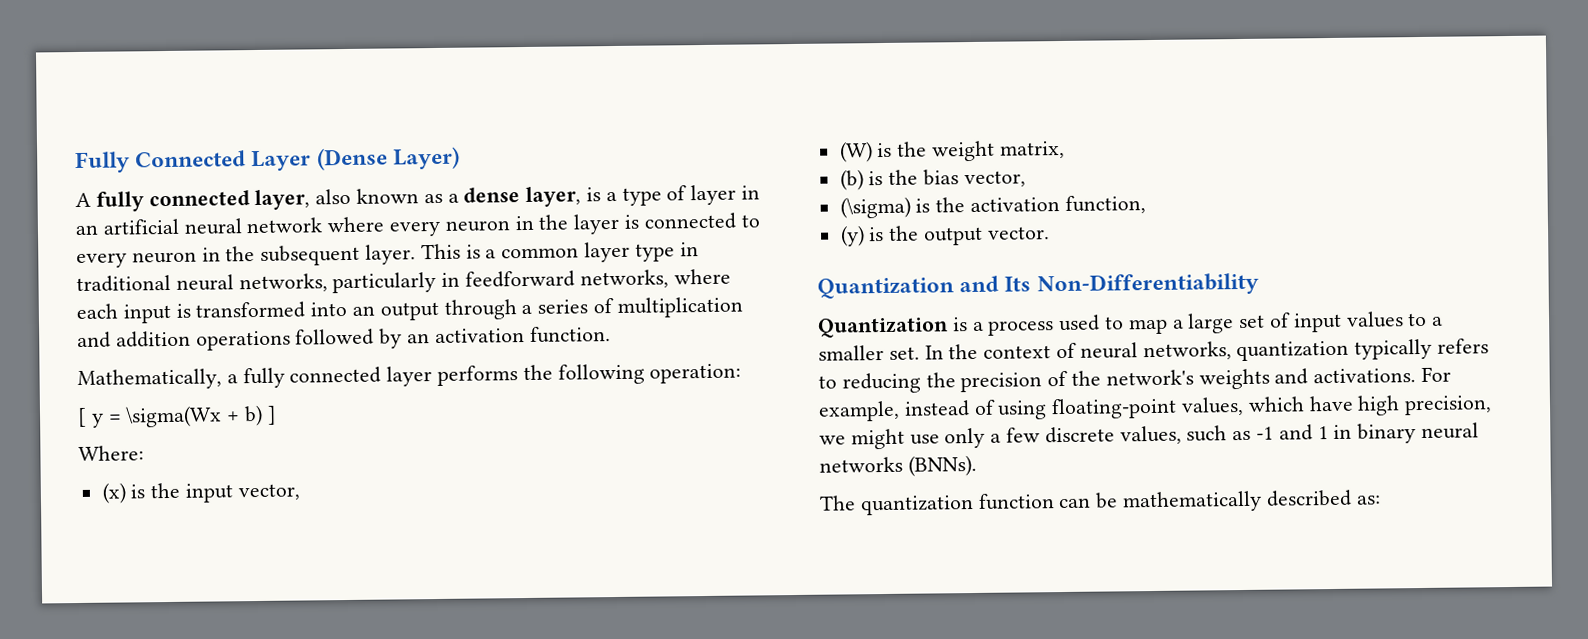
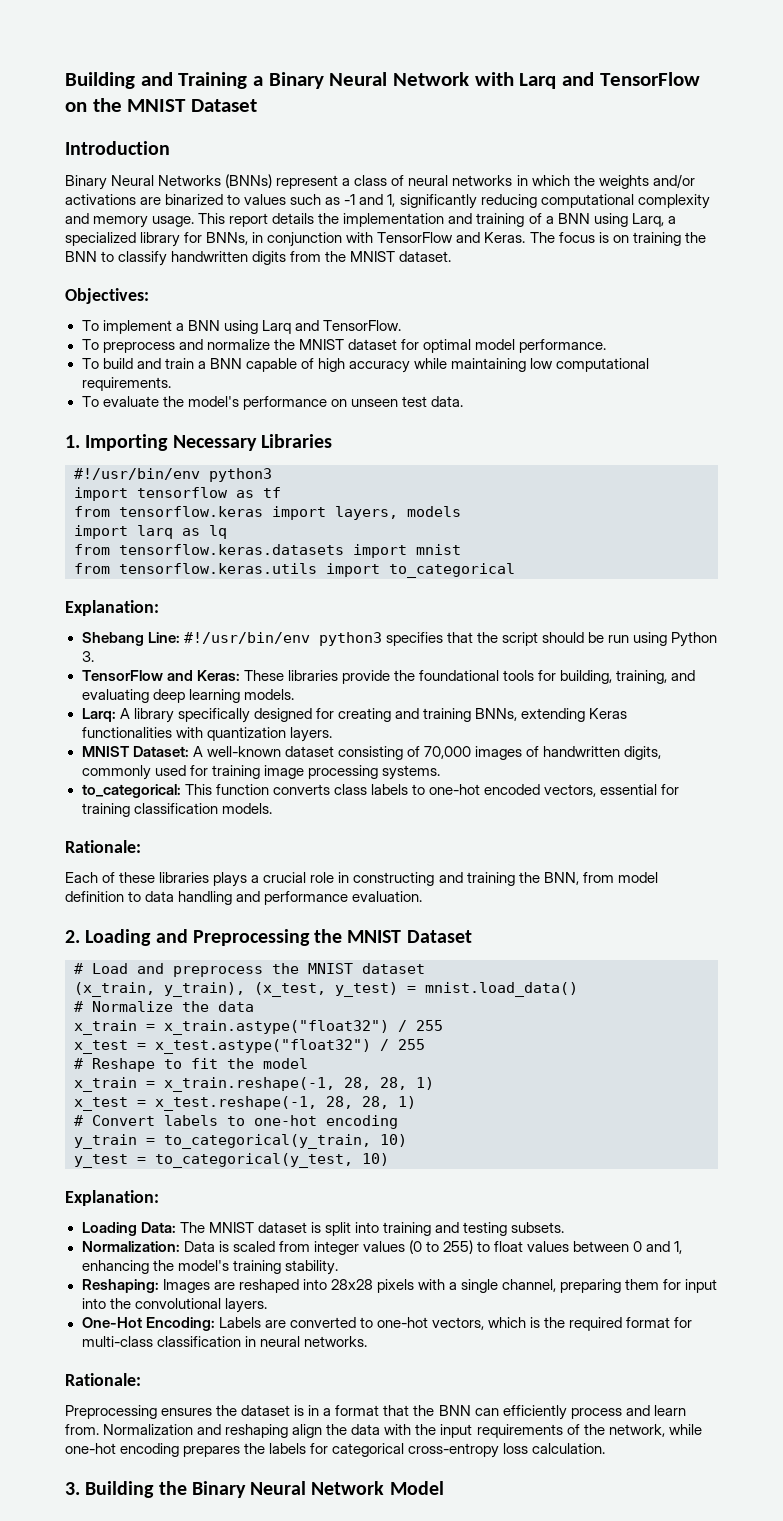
[75,146,460,174] [75,184,761,212] [75,212,760,237] [76,241,699,269] [76,268,731,294] [76,296,743,324] [77,326,611,351] [77,363,742,391] [77,404,277,428] [78,445,144,462] [101,482,300,504] [839,140,1065,163] [839,169,1026,191] [839,195,1146,219] [839,225,1050,247] [817,272,1259,299] [817,311,1444,338] [818,338,1490,362] [818,366,1452,394] [818,395,1493,422] [819,422,1480,450] [819,454,977,477] [819,489,1381,516] Fully Connected Layer (Dense Layer) // A fully connected layer, also known as a dense layer, is a type of layer in an artificial neural network where every neuron in the layer is connected to every neuron in the subsequent layer. This is a common layer type in traditional neural networks, particularly in feedforward networks, where each input is transformed into an output through a series of multiplication and addition operations followed by an activation function. // Mathematically, a fully connected layer performs the following operation: // [ y = \sigma(Wx + b) ] // Where: // (x) is the input vector, // (W) is the weight matrix, // (b) is the bias vector, // (\sigma) is the activation function, // (y) is the output vector. // Quantization and Its Non-Differentiability // Quantization is a process used to map a large set of input values to a smaller set. In the context of neural networks, quantization typically refers to reducing the precision of the network's weights and activations. For example, instead of using floating-point values, which have high precision, we might use only a few discrete values, such as -1 and 1 in binary neural networks (BNNs). // The quantization function can be mathematically described as: -> [65,72,700,89] [65,98,258,112] [65,141,170,155] [65,174,695,190] [65,194,710,209] [65,213,676,228] [65,232,706,247] [65,251,452,266] [65,288,149,304] [81,320,401,334] [81,339,606,353] [81,358,650,373] [81,377,171,391] [81,396,463,410] [65,434,332,451] [74,468,272,482] [74,487,281,501] [74,506,461,520] [74,525,227,539] [74,544,461,558] [74,563,515,578] [65,600,159,616] [81,632,718,647] [81,651,94,662] [81,670,696,684] [81,689,294,703] [81,708,628,723] [81,727,332,742] [81,746,662,760] [81,765,440,780] [81,784,680,798] [81,803,272,817] [65,840,141,853] [65,872,658,887] [65,891,423,905] [65,929,472,946] [74,963,425,977] [74,982,578,997] [74,1001,254,1012] [74,1020,443,1035] [74,1039,425,1054] [74,1058,308,1072] [74,1077,434,1092] [74,1096,416,1111] [74,1115,398,1129] [74,1134,407,1149] [74,1153,389,1168] [65,1190,159,1206] [81,1222,565,1236] [81,1240,683,1255] [81,1260,338,1275] [81,1279,718,1293] [81,1298,267,1313] [81,1317,693,1331] [81,1336,367,1347] [65,1373,141,1386] [65,1405,686,1420] [65,1424,702,1438] [65,1443,606,1458] [65,1481,444,1498] Building and Training a Binary Neural Network with Larq and TensorFlow on the MNIST Dataset // Introduction // Binary Neural Networks (BNNs) represent a class of neural networks in which the weights and/or activations are binarized to values such as -1 and 1, significantly reducing computational complexity and memory usage. This report details the implementation and training of a BNN using Larq, a specialized library for BNNs, in conjunction with TensorFlow and Keras. The focus is on training the BNN to classify handwritten digits from the MNIST dataset. // Objectives: // To implement a BNN using Larq and TensorFlow. // To preprocess and normalize the MNIST dataset for optimal model performance. // To build and train a BNN capable of high accuracy while maintaining low computational requirements. // To evaluate the model's performance on unseen test data. // 1. Importing Necessary Libraries // #!/usr/bin/env python3 // import tensorflow as tf // from tensorflow.keras import layers, models // import larq as lq // from tensorflow.keras.datasets import mnist // from tensorflow.keras.utils import to_categorical // Explanation: // Shebang Line: #!/usr/bin/env python3 specifies that the script should be run using Python 3. // TensorFlow and Keras: These libraries provide the foundational tools for building, training, and evaluating deep learning models. // Larq: A library specifically designed for creating and training BNNs, extending Keras functionalities with quantization layers. // MNIST Dataset: A well-known dataset consisting of 70,000 images of handwritten digits, commonly used for training image processing systems. // to_categorical: This function converts class labels to one-hot encoded vectors, essential for training classification models. // Rationale: // Each of these libraries plays a crucial role in constructing and training the BNN, from model definition to data handling and performance evaluation. // 2. Loading and Preprocessing the MNIST Dataset // # Load and preprocess the MNIST dataset // (x_train, y_train), (x_test, y_test) = mnist.load_data() // # Normalize the data // x_train = x_train.astype("float32") / 255 // x_test = x_test.astype("float32") / 255 // # Reshape to fit the model // x_train = x_train.reshape(-1, 28, 28, 1) // x_test = x_test.reshape(-1, 28, 28, 1) // # Convert labels to one-hot encoding // y_train = to_categorical(y_train, 10) // y_test = to_categorical(y_test, 10) // Explanation: // Loading Data: The MNIST dataset is split into training and testing subsets. // Normalization: Data is scaled from integer values (0 to 255) to float values between 0 and 1, enhancing the model's training stability. // Reshaping: Images are reshaped into 28x28 pixels with a single channel, preparing them for input into the convolutional layers. // One-Hot Encoding: Labels are converted to one-hot vectors, which is the required format for multi-class classification in neural networks. // Rationale: // Preprocessing ensures the dataset is in a format that the BNN can efficiently process and learn from. Normalization and reshaping align the data with the input requirements of the network, while one-hot encoding prepares the labels for categorical cross-entropy loss calculation. // 3. Building the Binary Neural Network Model

